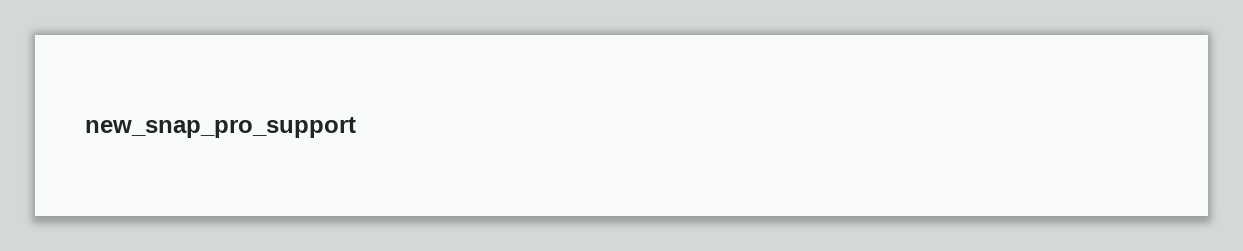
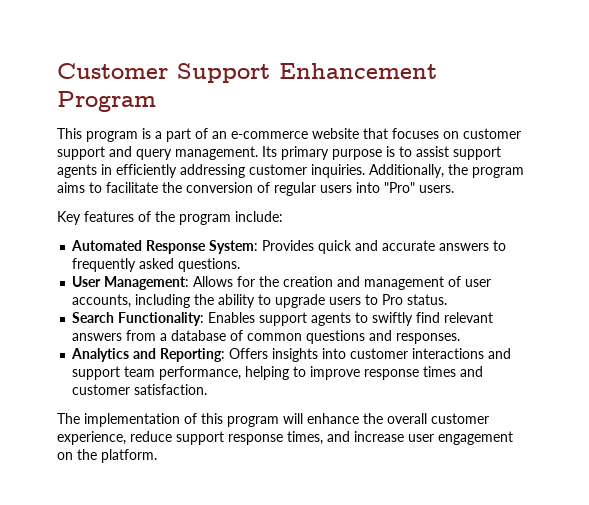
[85,117,356,138] new_snap_pro_support -> [57,63,437,83] [57,91,156,112] [57,128,521,142] [57,146,501,160] [57,164,524,178] [57,182,454,196] [57,211,283,225] [71,240,507,254] [72,258,241,272] [72,276,492,290] [72,294,448,308] [72,312,494,326] [72,330,461,344] [71,348,512,362] [72,366,484,380] [72,384,208,395] [57,413,489,427] [57,431,513,445] [57,449,157,463] Customer Support Enhancement Program // This program is a part of an e-commerce website that focuses on customer support and query management. Its primary purpose is to assist support agents in efficiently addressing customer inquiries. Additionally, the program aims to facilitate the conversion of regular users into "Pro" users. // Key features of the program include: // Automated Response System: Provides quick and accurate answers to frequently asked questions. // User Management: Allows for the creation and management of user accounts, including the ability to upgrade users to Pro status. // Search Functionality: Enables support agents to swiftly find relevant answers from a database of common questions and responses. // Analytics and Reporting: Offers insights into customer interactions and support team performance, helping to improve response times and customer satisfaction. // The implementation of this program will enhance the overall customer experience, reduce support response times, and increase user engagement on the platform.

